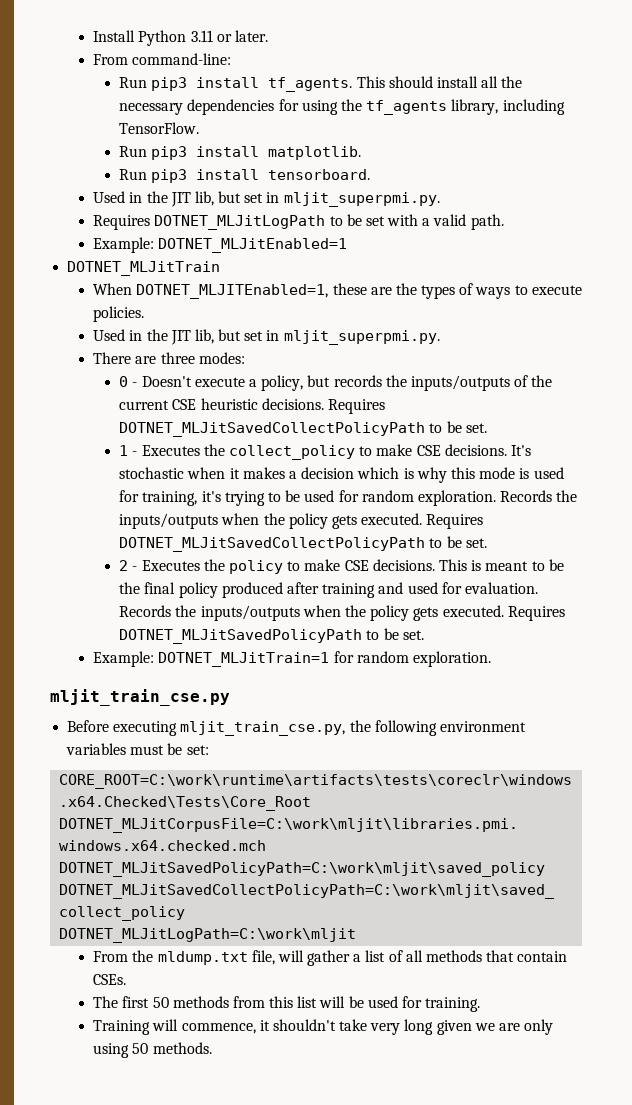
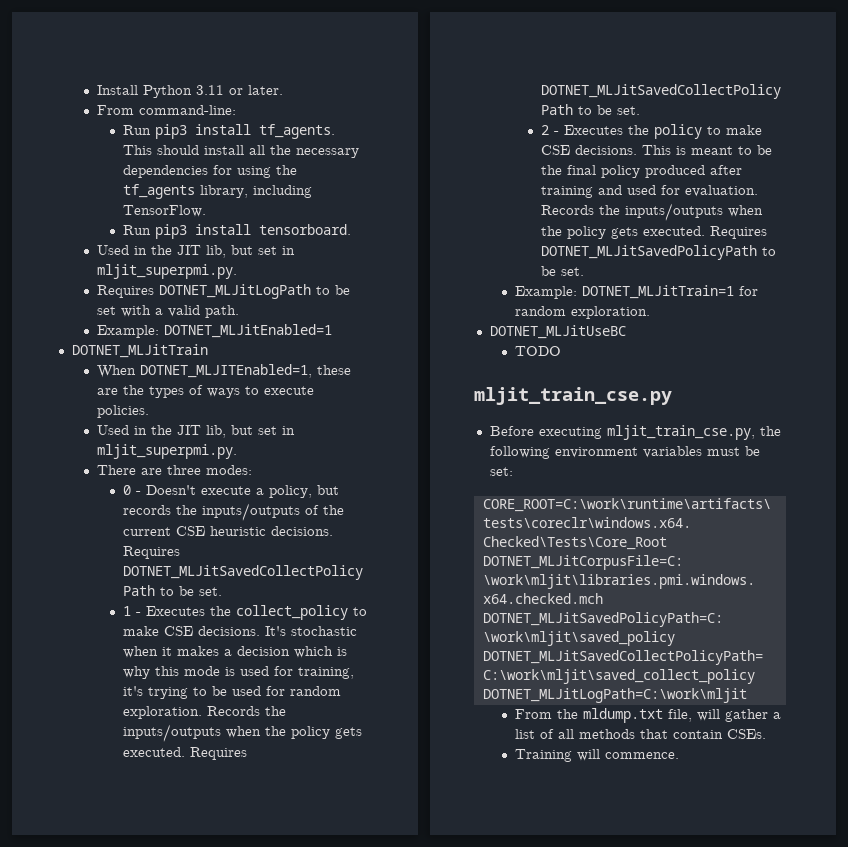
[119,146,362,160] // Run pip3 install matplotlib. -> (206, 211) none
(491, 659) none -> [489,325,626,339] [515,346,562,356] // DOTNET_MLJitUseBC // TODO
[93,996,481,1012] [93,1019,554,1035] [93,1042,212,1058] The first 50 methods from this list will be used for training. // Training will commence, it shouldn't take very long given we are only using 50 methods. -> [515,749,680,762] Training will commence.

